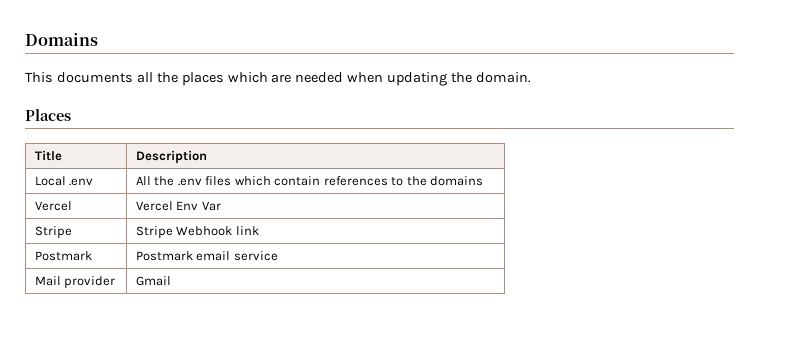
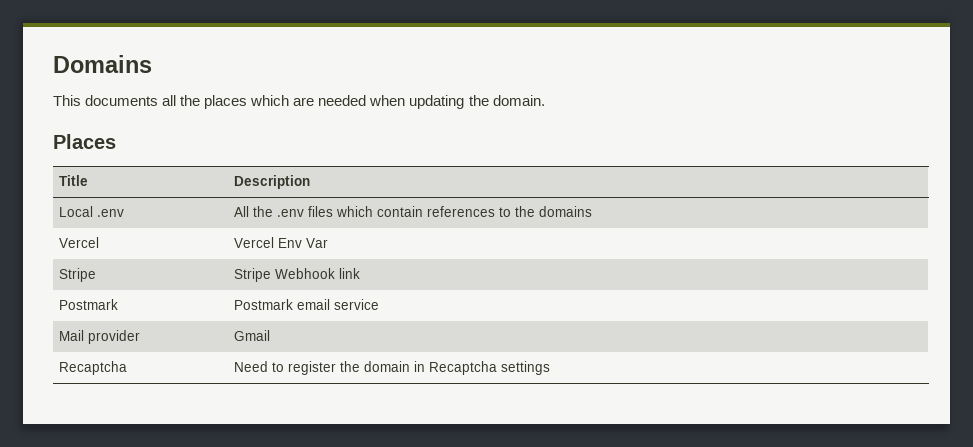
(171, 281) none -> [59,361,128,375] [234,361,551,375] // Recaptcha | Need to register the domain in Recaptcha settings

